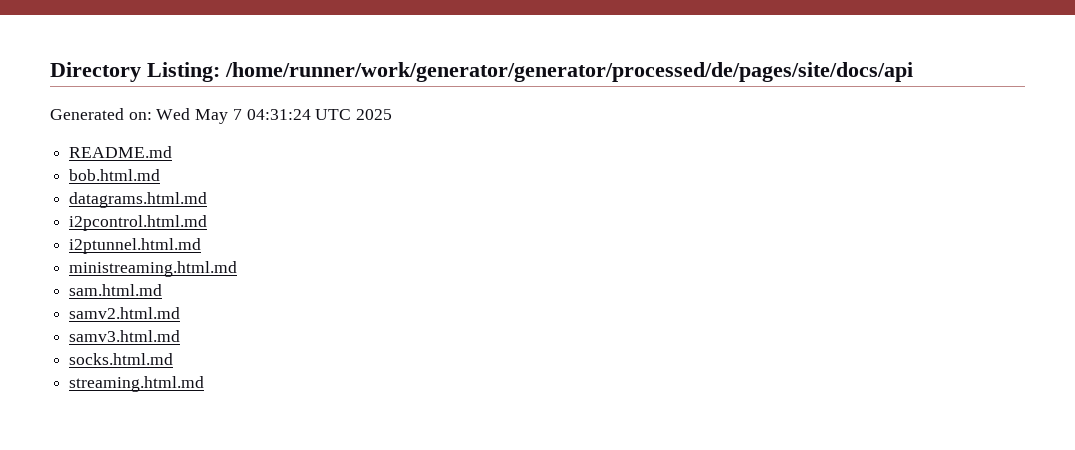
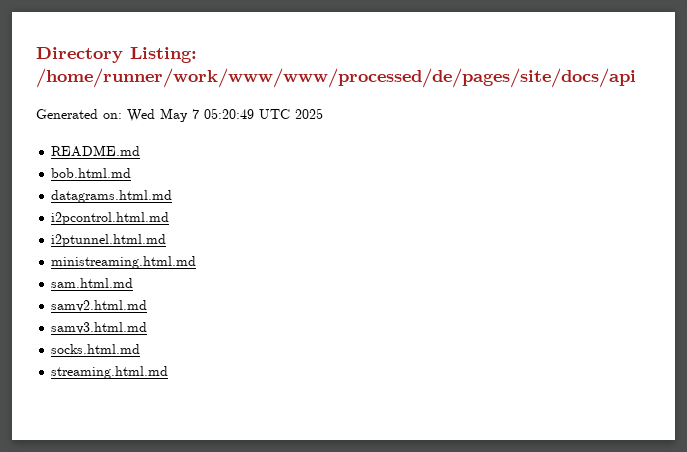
[225,62,913,82] /home/runner/work/generator/generator/processed/de/pages/site/docs/api -> [36,68,636,88] /home/runner/work/www/www/processed/de/pages/site/docs/api
[246,109,311,120] 04:31:24 -> [204,108,254,119] 05:20:49

